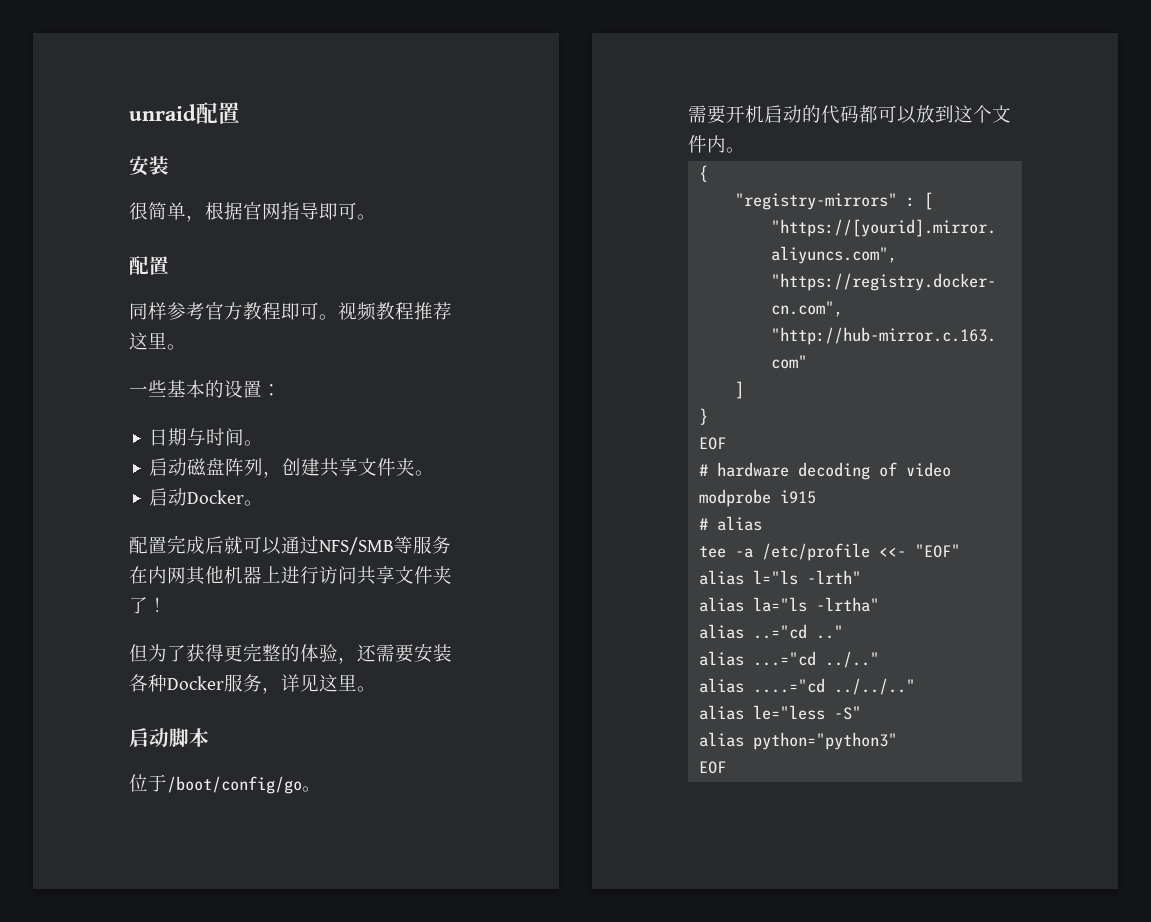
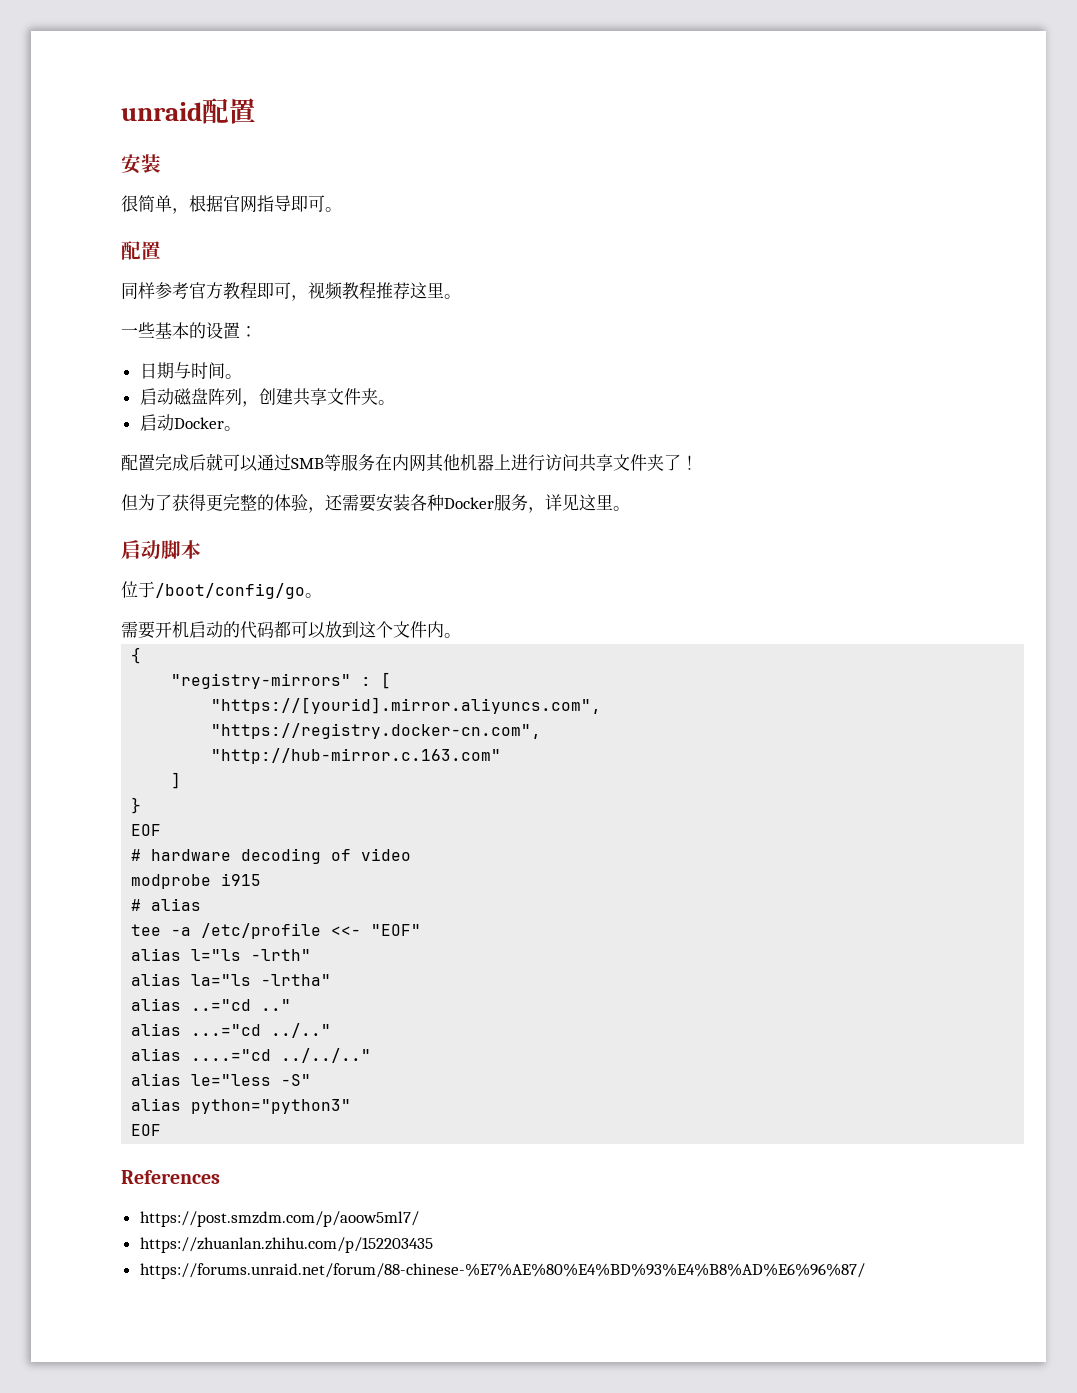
[319,314,338,320] 。 -> [291,295,308,301] ，
[319,537,394,555] NFS/SMB -> [291,458,324,469] SMB
(727, 767) none -> [121,1170,220,1184] [139,1211,419,1227] [139,1237,433,1253] [139,1263,865,1279] // References // https://post.smzdm.com/p/aoow5ml7/ // https://zhuanlan.zhihu.com/p/152203435 // https://forums.unraid.net/forum/88-chinese-%E7%AE%80%E4%BD%93%E4%B8%AD%E6%96%87/

